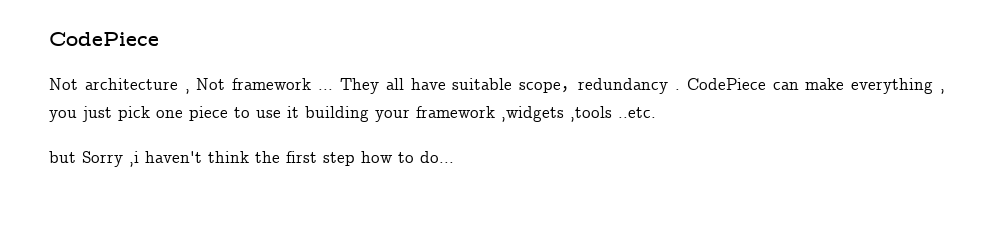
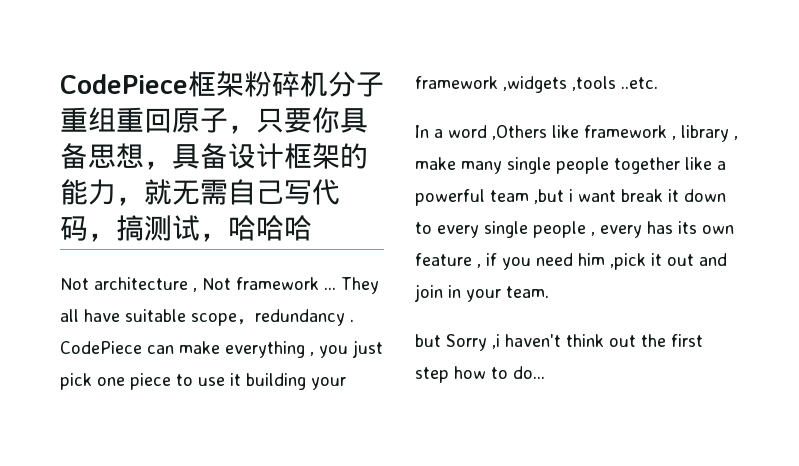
[49,32,159,46] CodePiece -> [60,71,384,97] [60,107,368,134] [60,143,368,170] [60,179,340,206] [60,215,312,242] CodePiece框架粉碎机分子重组重回原子，只要你具备思想，具备设计框架的能力，就无需自己写代码，搞测试，哈哈哈
(656, 112) none -> [415,125,738,142] [415,157,726,174] [415,189,726,206] [415,221,734,238] [415,253,727,270] [414,284,549,302] // In a word ,Others like framework , library , make many single people together like a powerful team ,but i want break it down to every single people , every has its own feature , if you need him ,pick it out and join in your team.
(249, 157) none -> [609,335,636,347] out

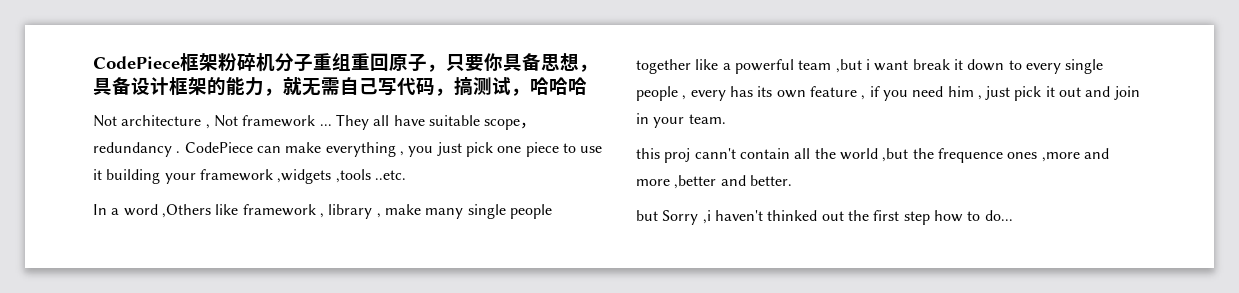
[610,253,646,270] ,pick -> [977,86,1042,101] , just pick
(549, 292) none -> [636,148,1109,163] [636,175,792,189] // this proj cann't contain all the world ,but the frequence ones ,more and more ,better and better.
[566,334,604,347] think -> [767,210,818,221] thinked

